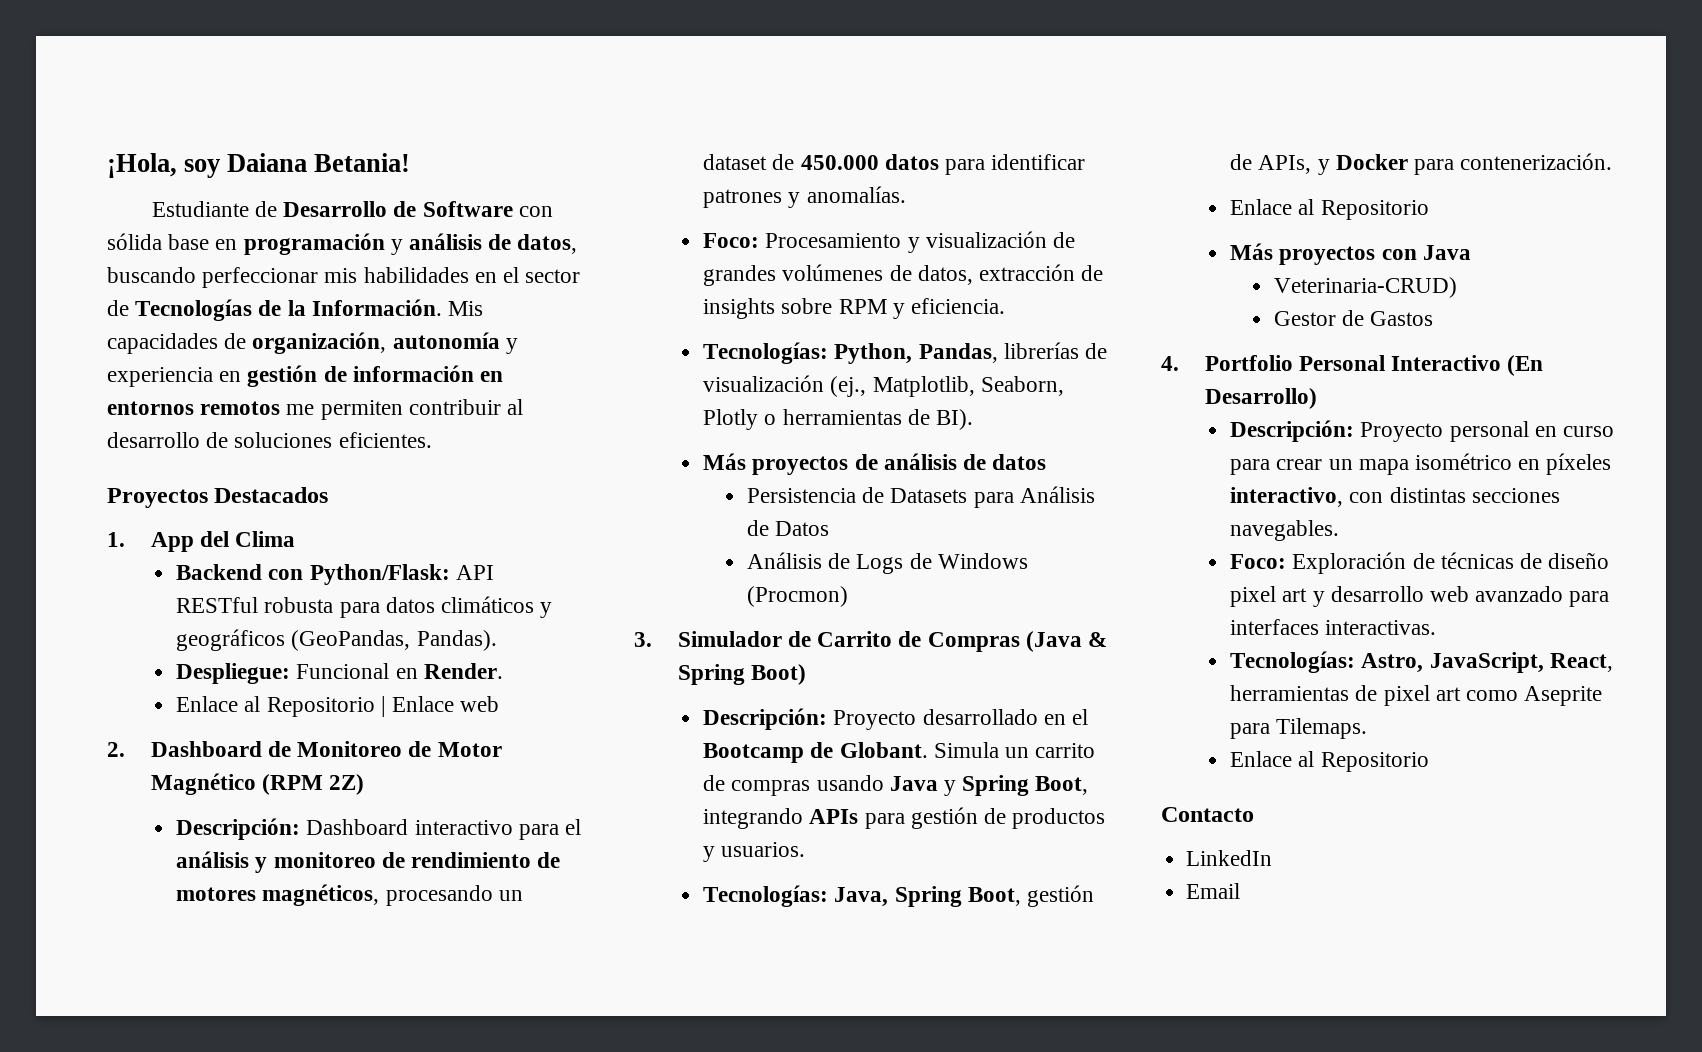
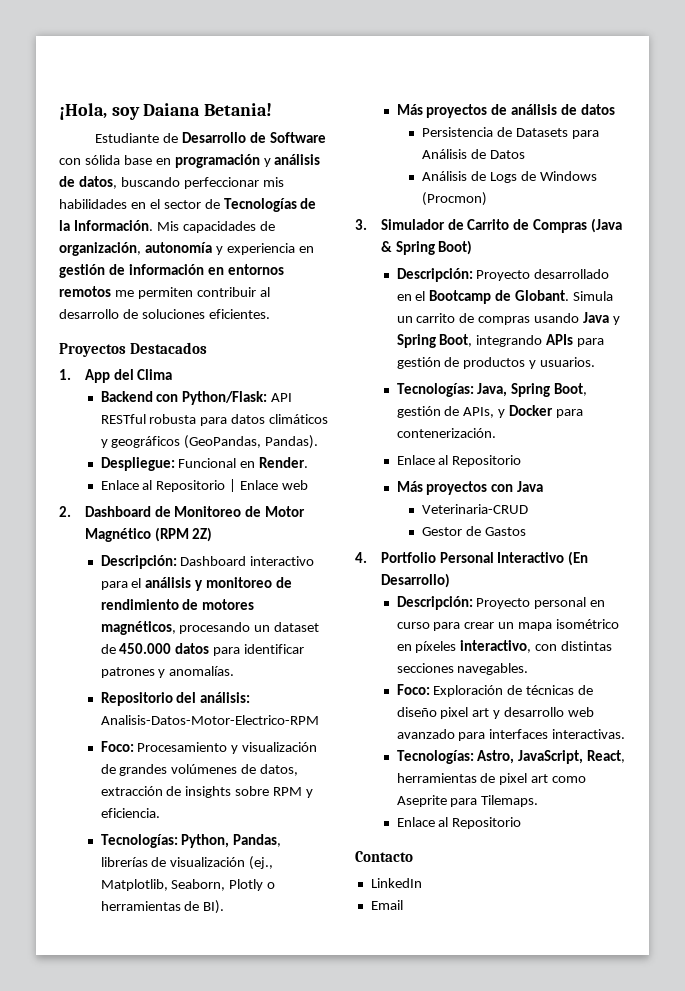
(906, 194) none -> [100,692,251,706] [100,715,319,725] // Repositorio del análisis: Analisis-Datos-Motor-Electrico-RPM
[1274,277,1458,298] Veterinaria-CRUD) -> [422,504,529,514] Veterinaria-CRUD

